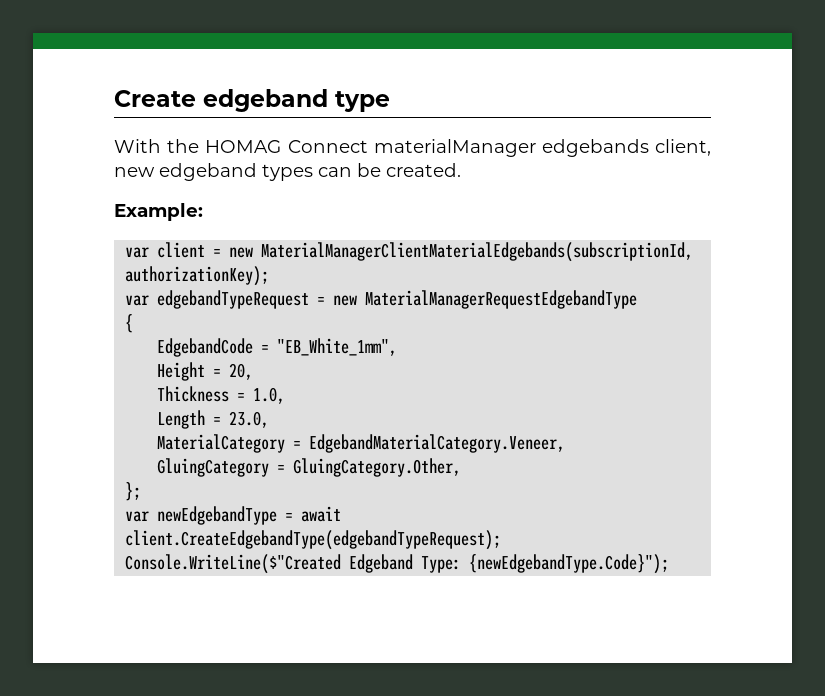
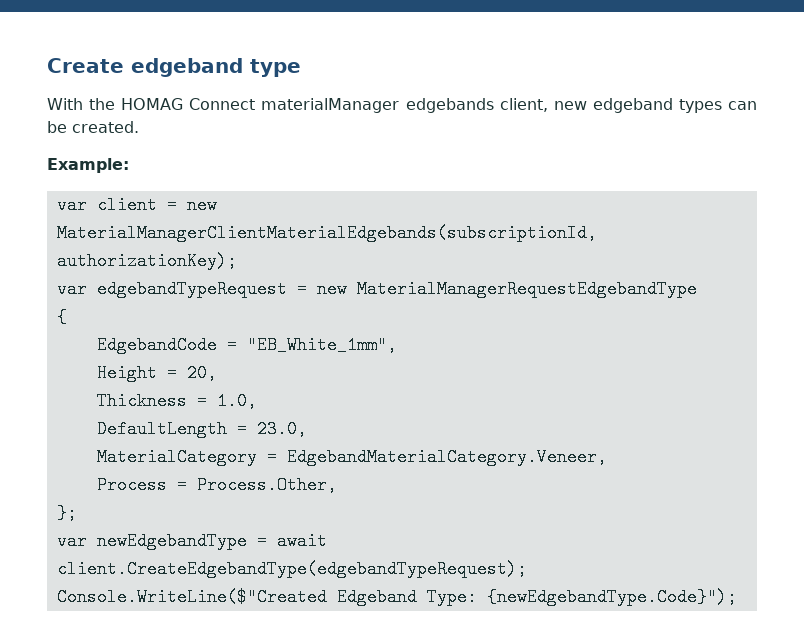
[157,410,206,429] Length -> [96,420,227,438] DefaultLength
[157,458,462,477] GluingCategory = GluingCategory.Other, -> [96,476,337,494] Process = Process.Other,

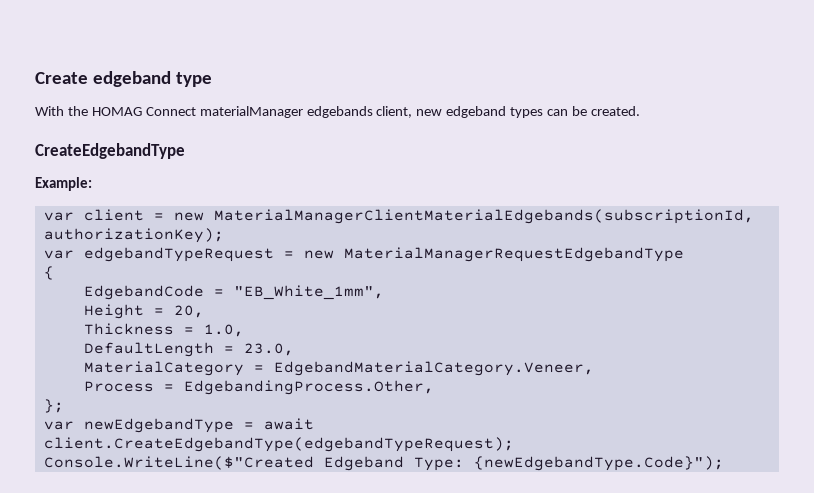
(139, 127) none -> [35,143,185,159] // CreateEdgebandType
[196,476,337,494] Process.Other, -> [183,380,434,395] EdgebandingProcess.Other,

